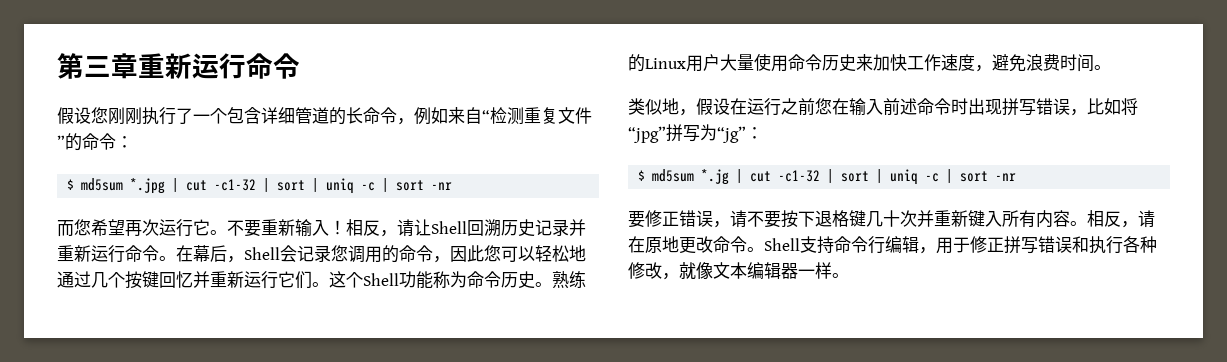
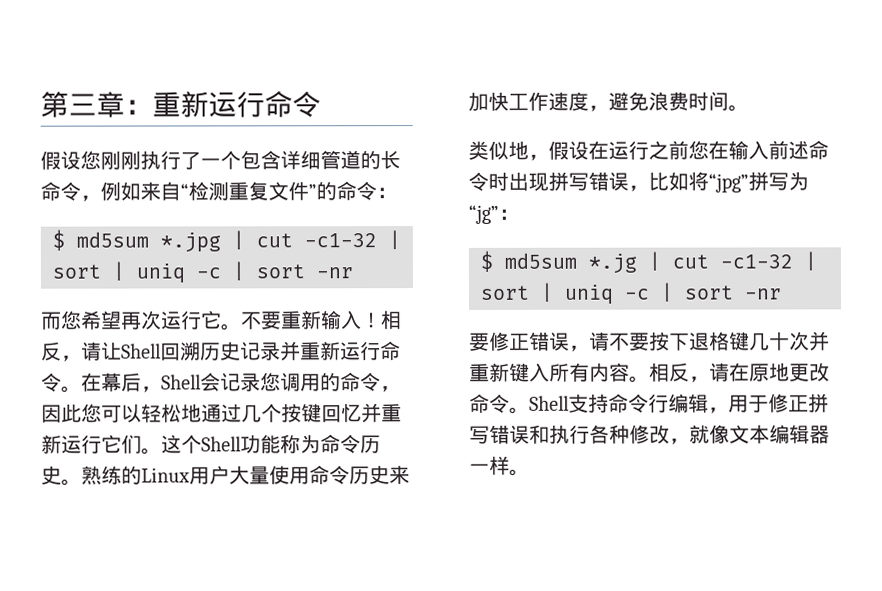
(138, 66) none -> [124,99,153,115] ：

